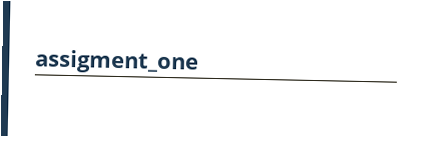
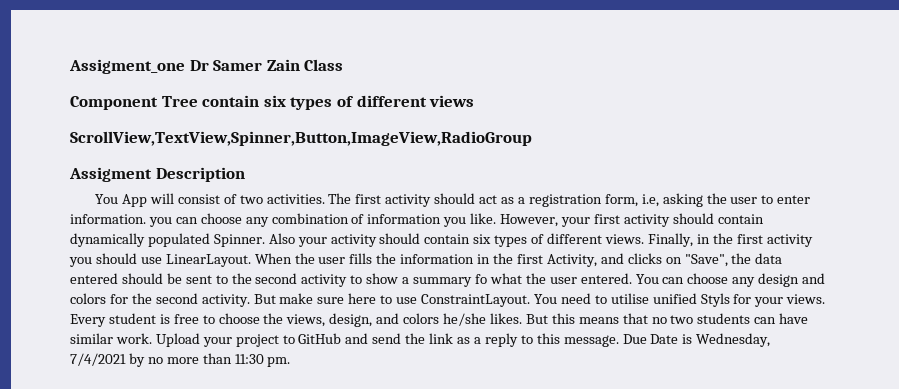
[34,49,199,75] assigment_one -> [69,59,344,74] [70,95,475,110] [70,131,532,146] [69,167,245,182] [95,193,811,207] [70,213,764,227] [70,233,813,247] [69,253,783,267] [70,273,826,287] [70,293,826,307] [70,313,809,327] [70,333,771,347] [70,353,291,367] Assigment_one Dr Samer Zain Class // Component Tree contain six types of different views // ScrollView,TextView,Spinner,Button,ImageView,RadioGroup // Assigment Description // You App will consist of two activities. The first activity should act as a registration form, i.e, asking the user to enter information. you can choose any combination of information you like. However, your first activity should contain dynamically populated Spinner. Also your activity should contain six types of different views. Finally, in the first activity you should use LinearLayout. When the user fills the information in the first Activity, and clicks on "Save", the data entered should be sent to the second activity to show a summary fo what the user entered. You can choose any design and colors for the second activity. But make sure here to use ConstraintLayout. You need to utilise unified Styls for your views. Every student is free to choose the views, design, and colors he/she likes. But this means that no two students can have similar work. Upload your project to GitHub and send the link as a reply to this message. Due Date is Wednesday, 7/4/2021 by no more than 11:30 pm.

